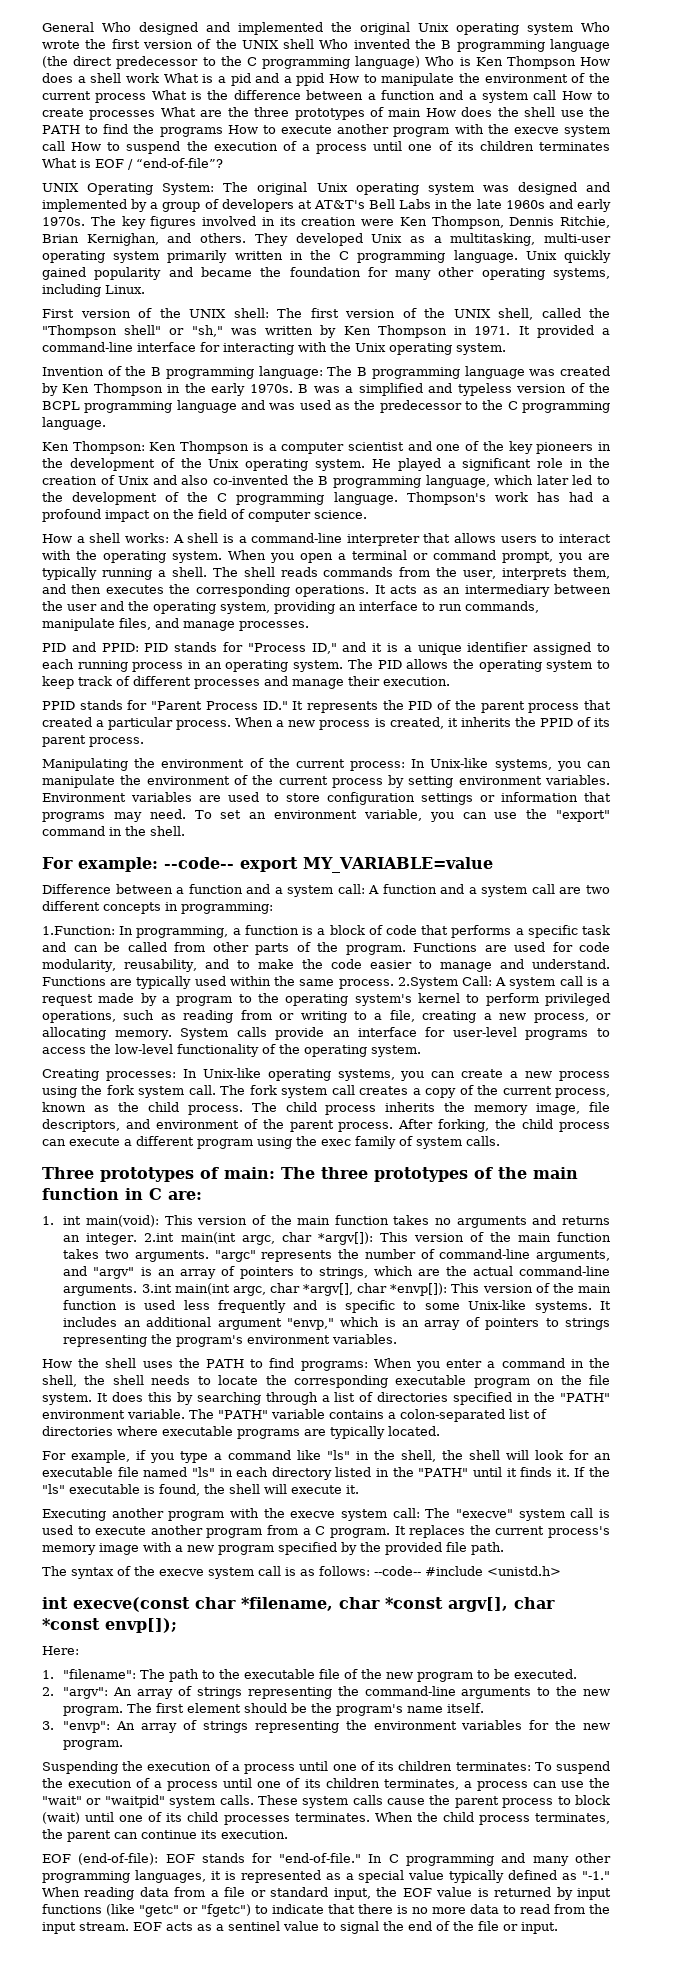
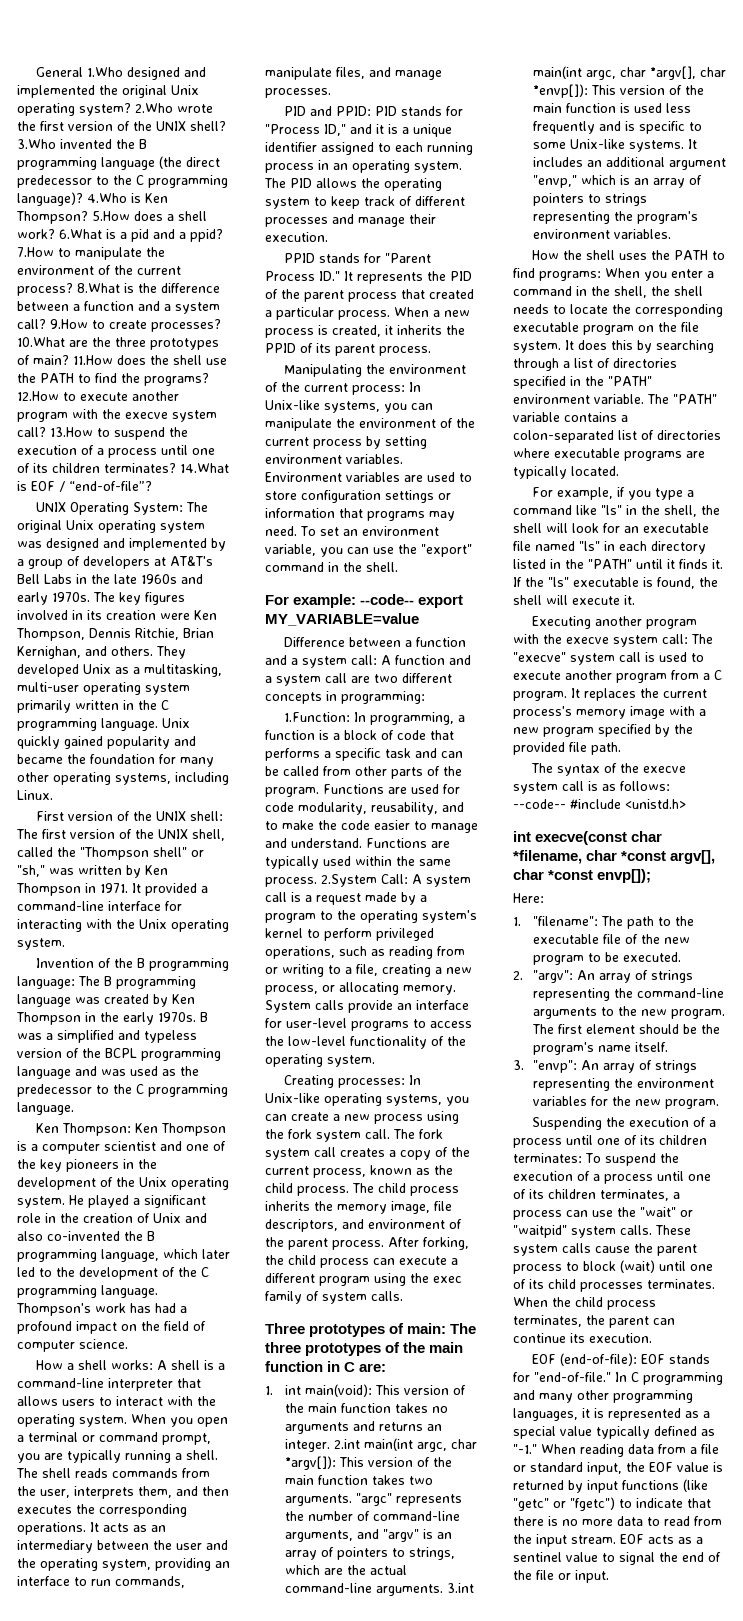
[102,22,131,32] Who -> [86,67,123,77] 1.Who
[527,22,610,35] system Who -> [79,103,173,116] system? 2.Who
[283,39,349,49] shell Who -> [190,121,226,131] [17,139,56,149] shell? 3.Who
[355,56,611,69] language) Who is Ken Thompson How -> [17,192,168,206] [16,211,130,224] language)? 4.Who is Ken Thompson? 5.How
[125,73,199,83] work What -> [17,229,102,239] work? 6.What
[296,73,360,86] ppid How -> [190,229,223,242] [17,247,54,257] ppid? 7.How
[95,90,187,103] process What -> [17,283,120,296] process? 8.What
[533,90,610,100] [42,107,196,120] call How to create processes What -> [17,319,221,332] [17,337,65,347] call? 9.How to create processes? 10.What
[388,108,456,117] main How -> [33,355,113,365] main? 11.How
[159,125,258,137] programs How -> [144,373,209,386] [17,391,59,401] programs? 12.How
[42,141,102,151] call How -> [17,427,93,437] call? 13.How
[539,142,611,151] [42,158,77,168] terminates What -> [104,463,229,473] terminates? 14.What

